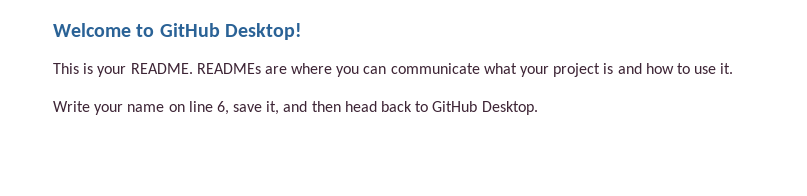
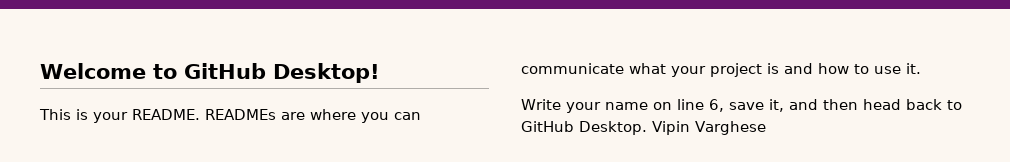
(538, 108) none -> [652,121,766,135] Vipin Varghese

